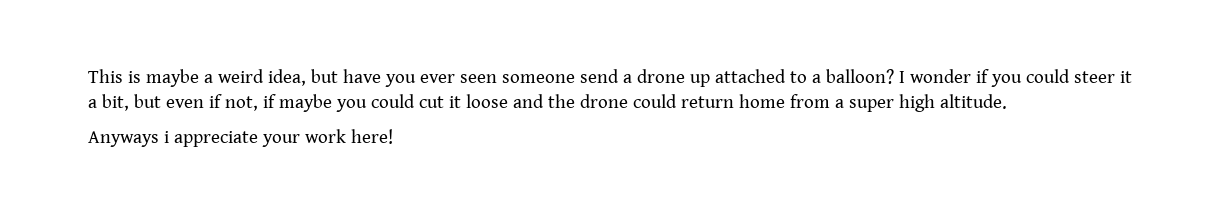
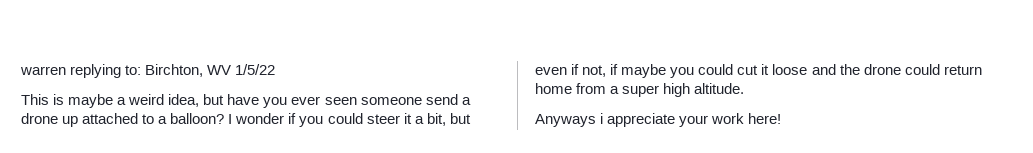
(88, 76) none -> [20,64,276,78] warren replying to: Birchton, WV 1/5/22 //

